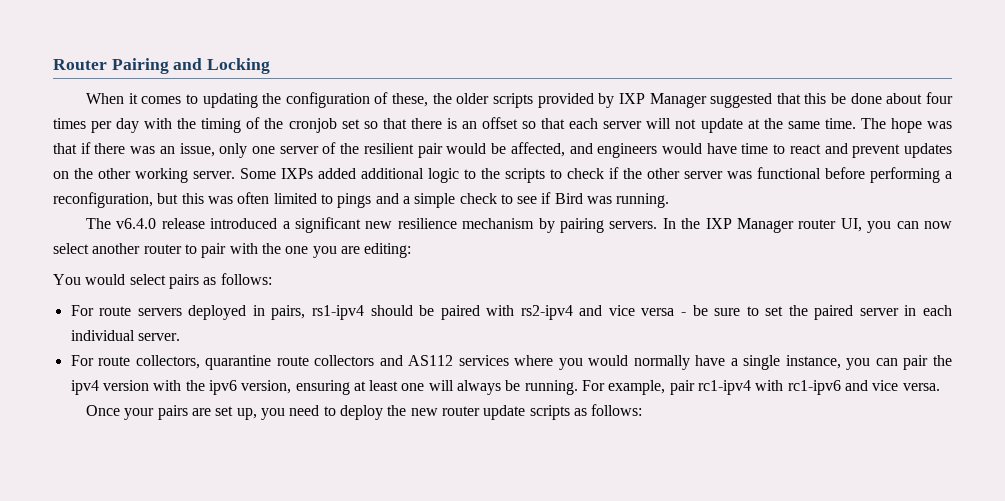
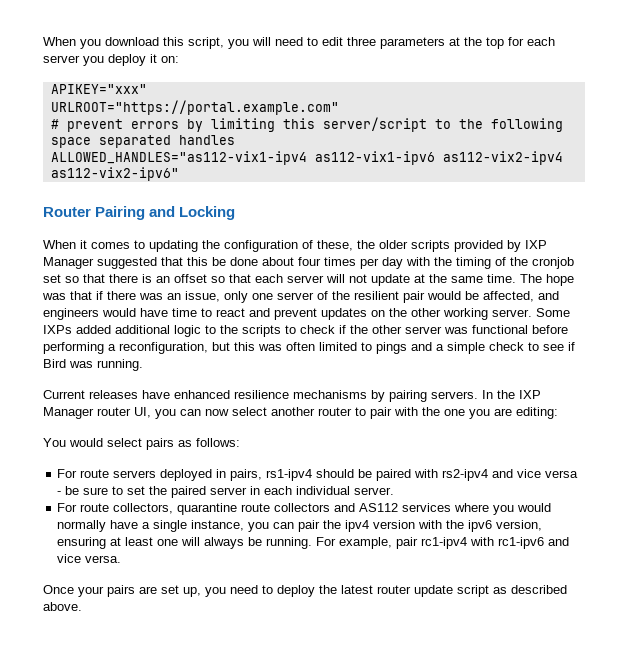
(53, 64) none -> [43,37,555,49] [43,54,179,66] [50,84,147,94] [50,100,339,115] [50,117,563,132] [50,135,235,148] [50,151,563,165] [50,167,179,181] When you download this script, you will need to edit three parameters at the top for each server you deploy it on: // APIKEY="xxx" // URLROOT="https://portal.example.com" // # prevent errors by limiting this server/script to the following space separated handles // ALLOWED_HANDLES="as112-vix1-ipv4 as112-vix1-ipv6 as112-vix2-ipv4 as112-vix2-ipv6" //
[86,217,535,233] The v6.4.0 release introduced a significant new resilience mechanism -> [43,390,367,399] Current releases have enhanced resilience mechanisms
[410,408,438,416] new -> [341,585,373,594] latest
[529,404,643,420] scripts as follows: -> [457,585,567,597] [43,602,82,611] script as described above.

